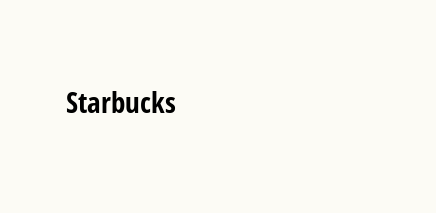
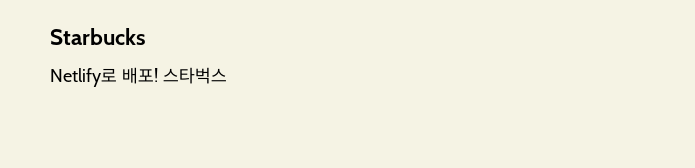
(176, 102) none -> [50,67,227,87] // Netlify로 배포! 스타벅스

